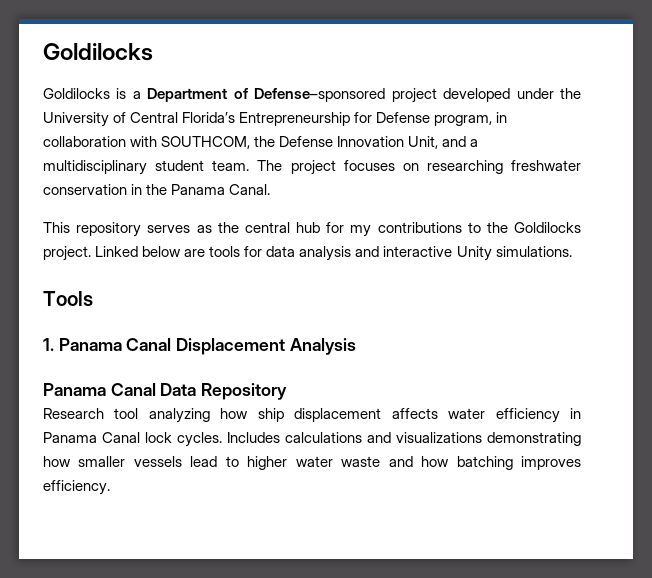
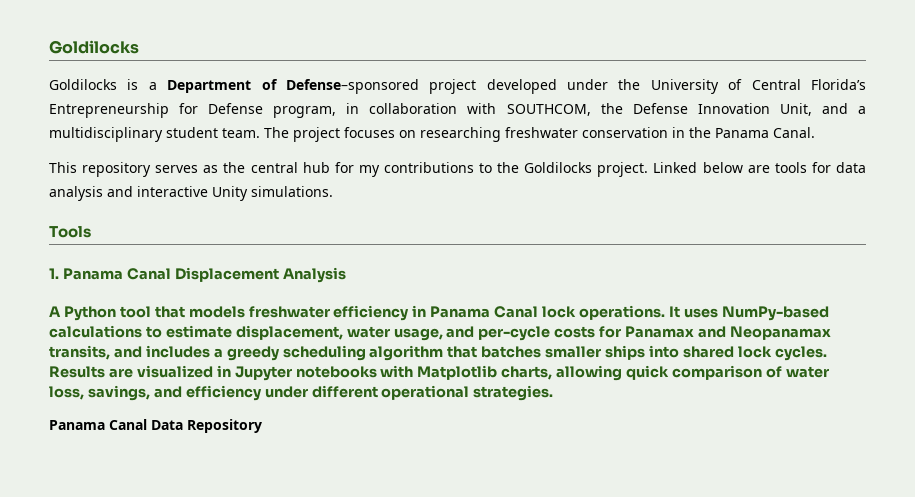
[43,383,288,400] [43,408,486,423] Panama Canal Data Repository // Research tool analyzing how ship displacement affects water -> [49,306,330,321] A Python tool that models freshwater
[177,432,581,447] [43,456,581,470] [43,480,110,495] cycles. Includes calculations and visualizations demonstrating how smaller vessels lead to higher water waste and how batching improves efficiency. -> [579,305,829,321] [49,325,831,341] [49,345,827,361] [49,365,829,381] [49,385,554,401] [49,419,262,433] operations. It uses NumPy-based calculations to estimate displacement, water usage, and per-cycle costs for Panamax and Neopanamax transits, and includes a greedy scheduling algorithm that batches smaller ships into shared lock cycles. Results are visualized in Jupyter notebooks with Matplotlib charts, allowing quick comparison of water loss, savings, and efficiency under different operational strategies. // Panama Canal Data Repository

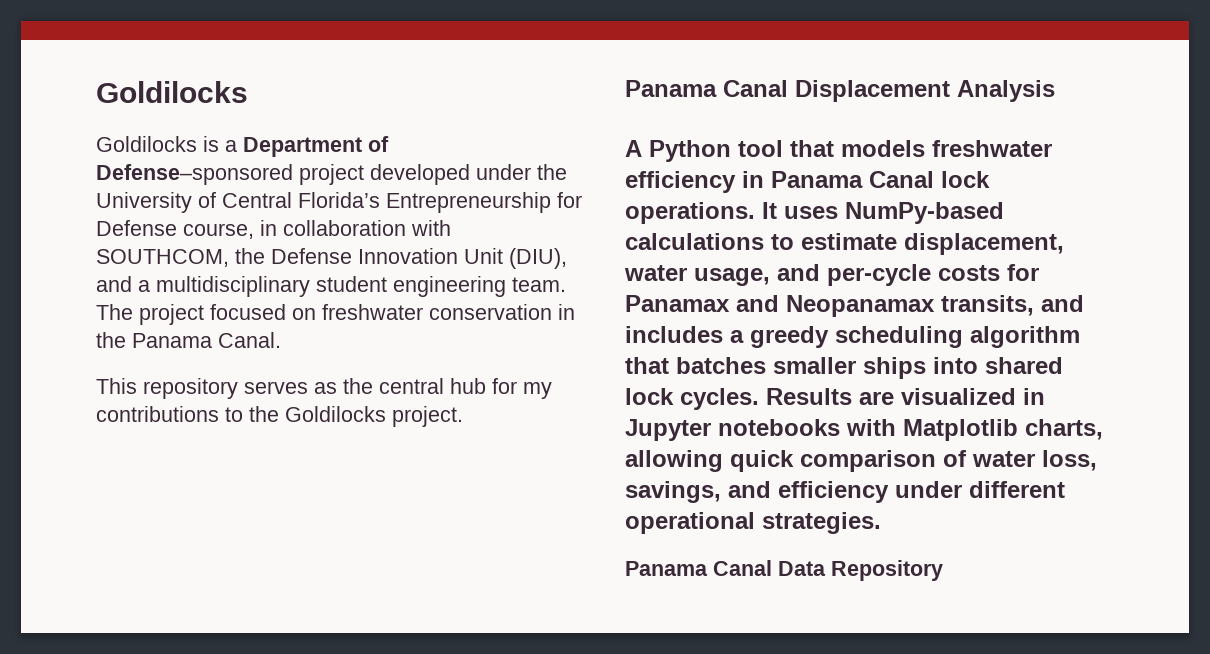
[273,106,337,118] program, -> [183,223,254,239] course,
[779,103,812,116] Unit, -> [464,248,567,269] Unit (DIU),
(218, 132) none -> [393,276,506,297] engineering
[344,127,501,142] focuses on researching -> [210,304,316,320] focused on
[653,162,866,173] [49,186,333,201] [49,226,91,238] [49,268,59,279] Linked below are tools for data analysis and interactive Unity simulations. // Tools // 1. -> (463, 416) //

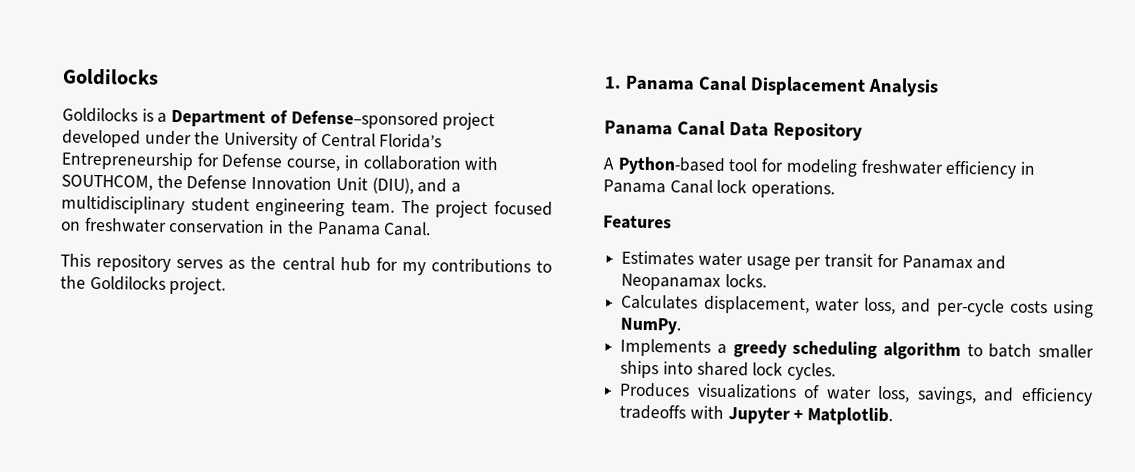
(463, 416) none -> [604,76,622,89] 1.
[625,140,925,162] A Python tool that models -> [604,120,863,141] [603,156,857,177] Panama Canal Data Repository // A Python-based tool for modeling
[762,202,1004,224] [625,233,1064,255] [624,264,1039,286] [625,295,1084,317] [625,326,723,343] It uses NumPy-based calculations to estimate displacement, water usage, and per-cycle costs for Panamax and Neopanamax transits, and includes -> [603,215,672,230] [621,250,1007,271] [621,273,767,291] [621,294,1094,318] [620,317,682,335] [620,338,712,357] // Features // Estimates water usage per transit for Panamax and Neopanamax locks. // Calculates displacement, water loss, and per-cycle costs using NumPy. // Implements
[625,357,766,374] that batches -> [966,343,1033,358] to batch
[766,388,1045,405] [625,419,1103,441] [625,450,936,472] Results are visualized in Jupyter notebooks with Matplotlib charts, allowing quick comparison -> [619,382,797,399] // Produces visualizations
[895,481,1065,498] [625,512,881,534] [625,560,943,581] under different operational strategies. // Panama Canal Data Repository -> [619,404,894,426] tradeoffs with Jupyter + Matplotlib.

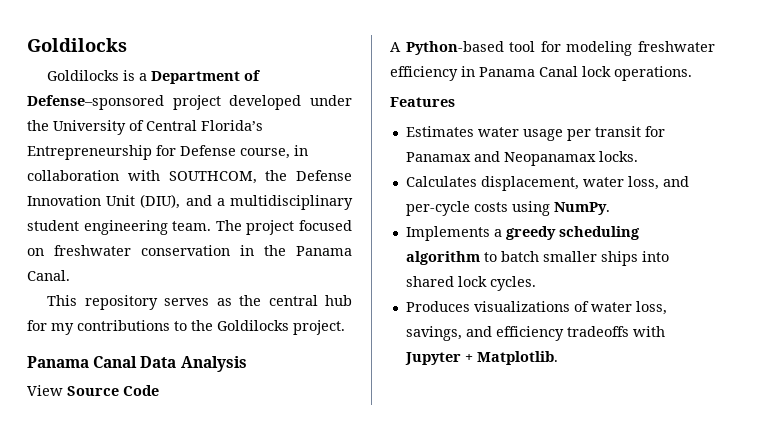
[604,75,939,97] // 1. Panama Canal Displacement Analysis -> (345, 327) none
[772,122,863,141] Repository -> [180,356,247,372] [27,385,159,396] Analysis // View Source Code

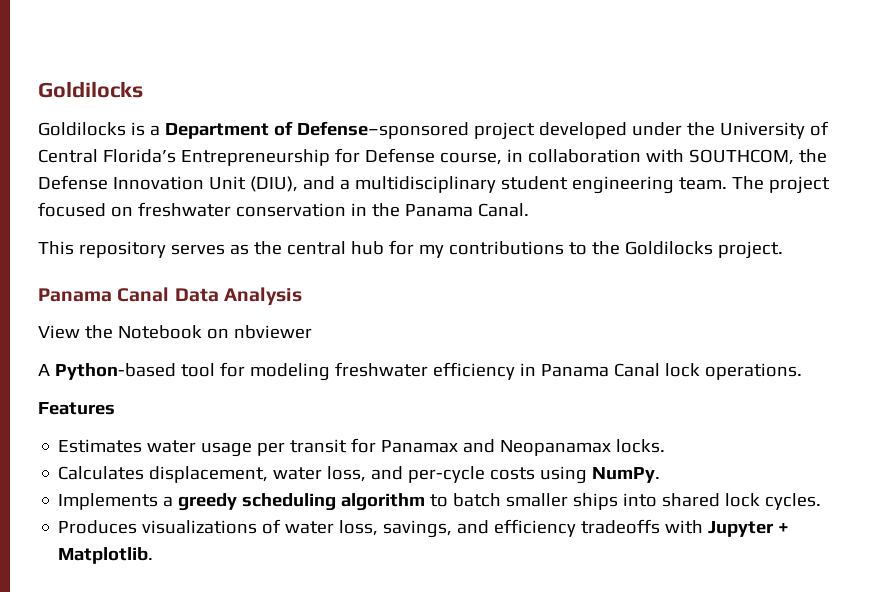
[67,385,159,396] Source Code -> [84,325,312,339] the Notebook on nbviewer

